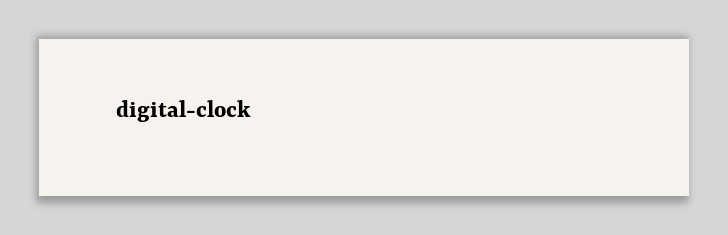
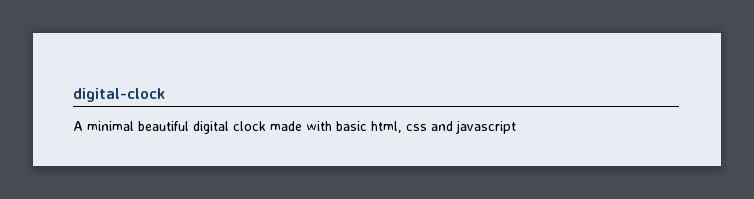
(251, 111) none -> [73,120,516,134] // A minimal beautiful digital clock made with basic html, css and javascript

